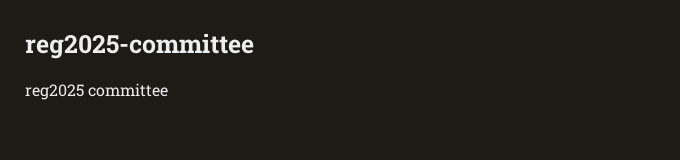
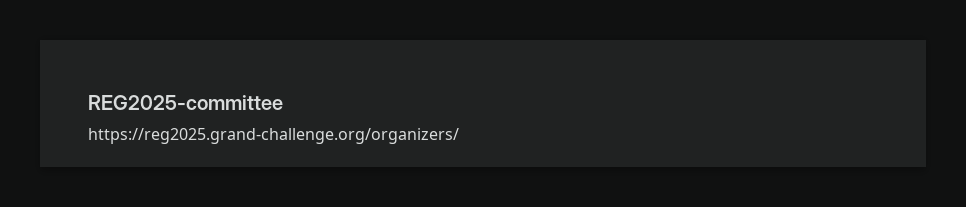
[25,33,254,59] [25,83,169,100] reg2025-committee // reg2025 committee -> [88,95,283,110] [88,128,459,144] REG2025-committee // https://reg2025.grand-challenge.org/organizers/

